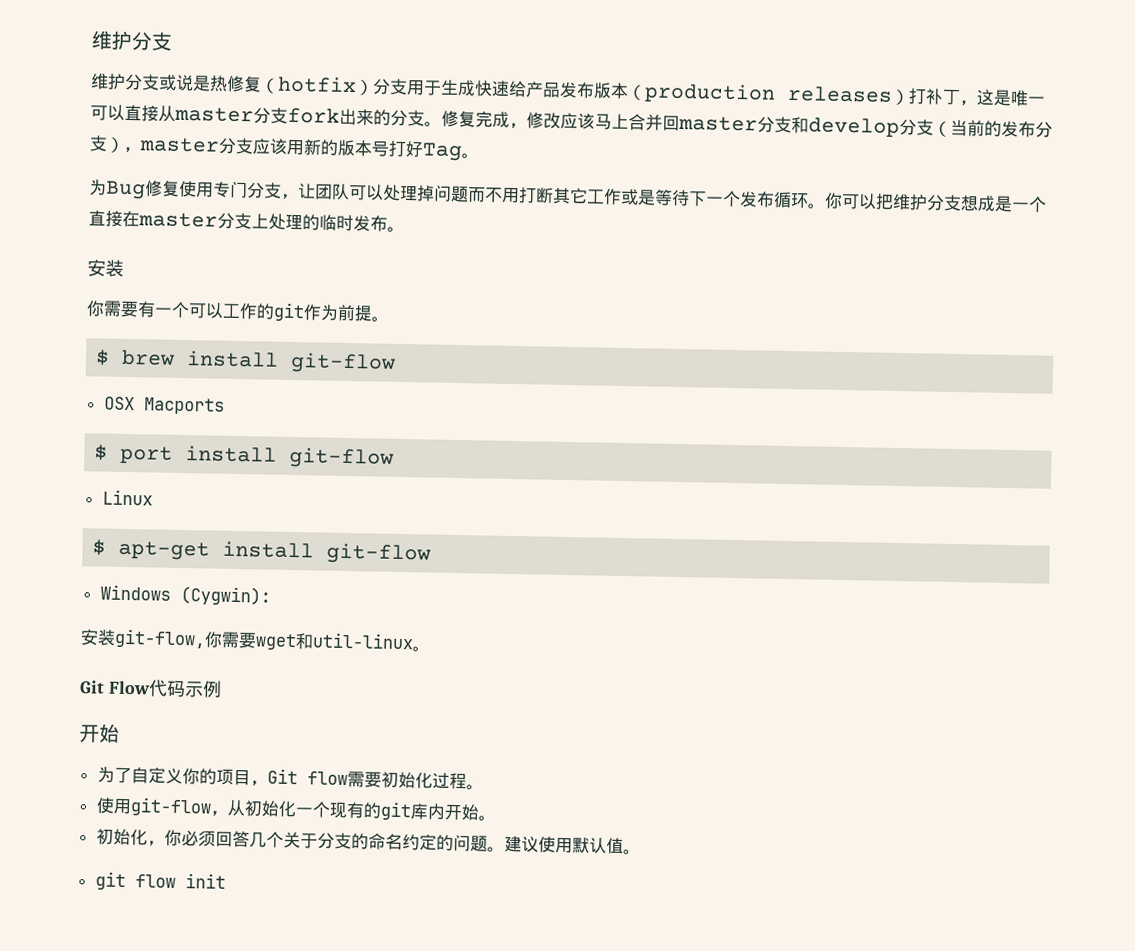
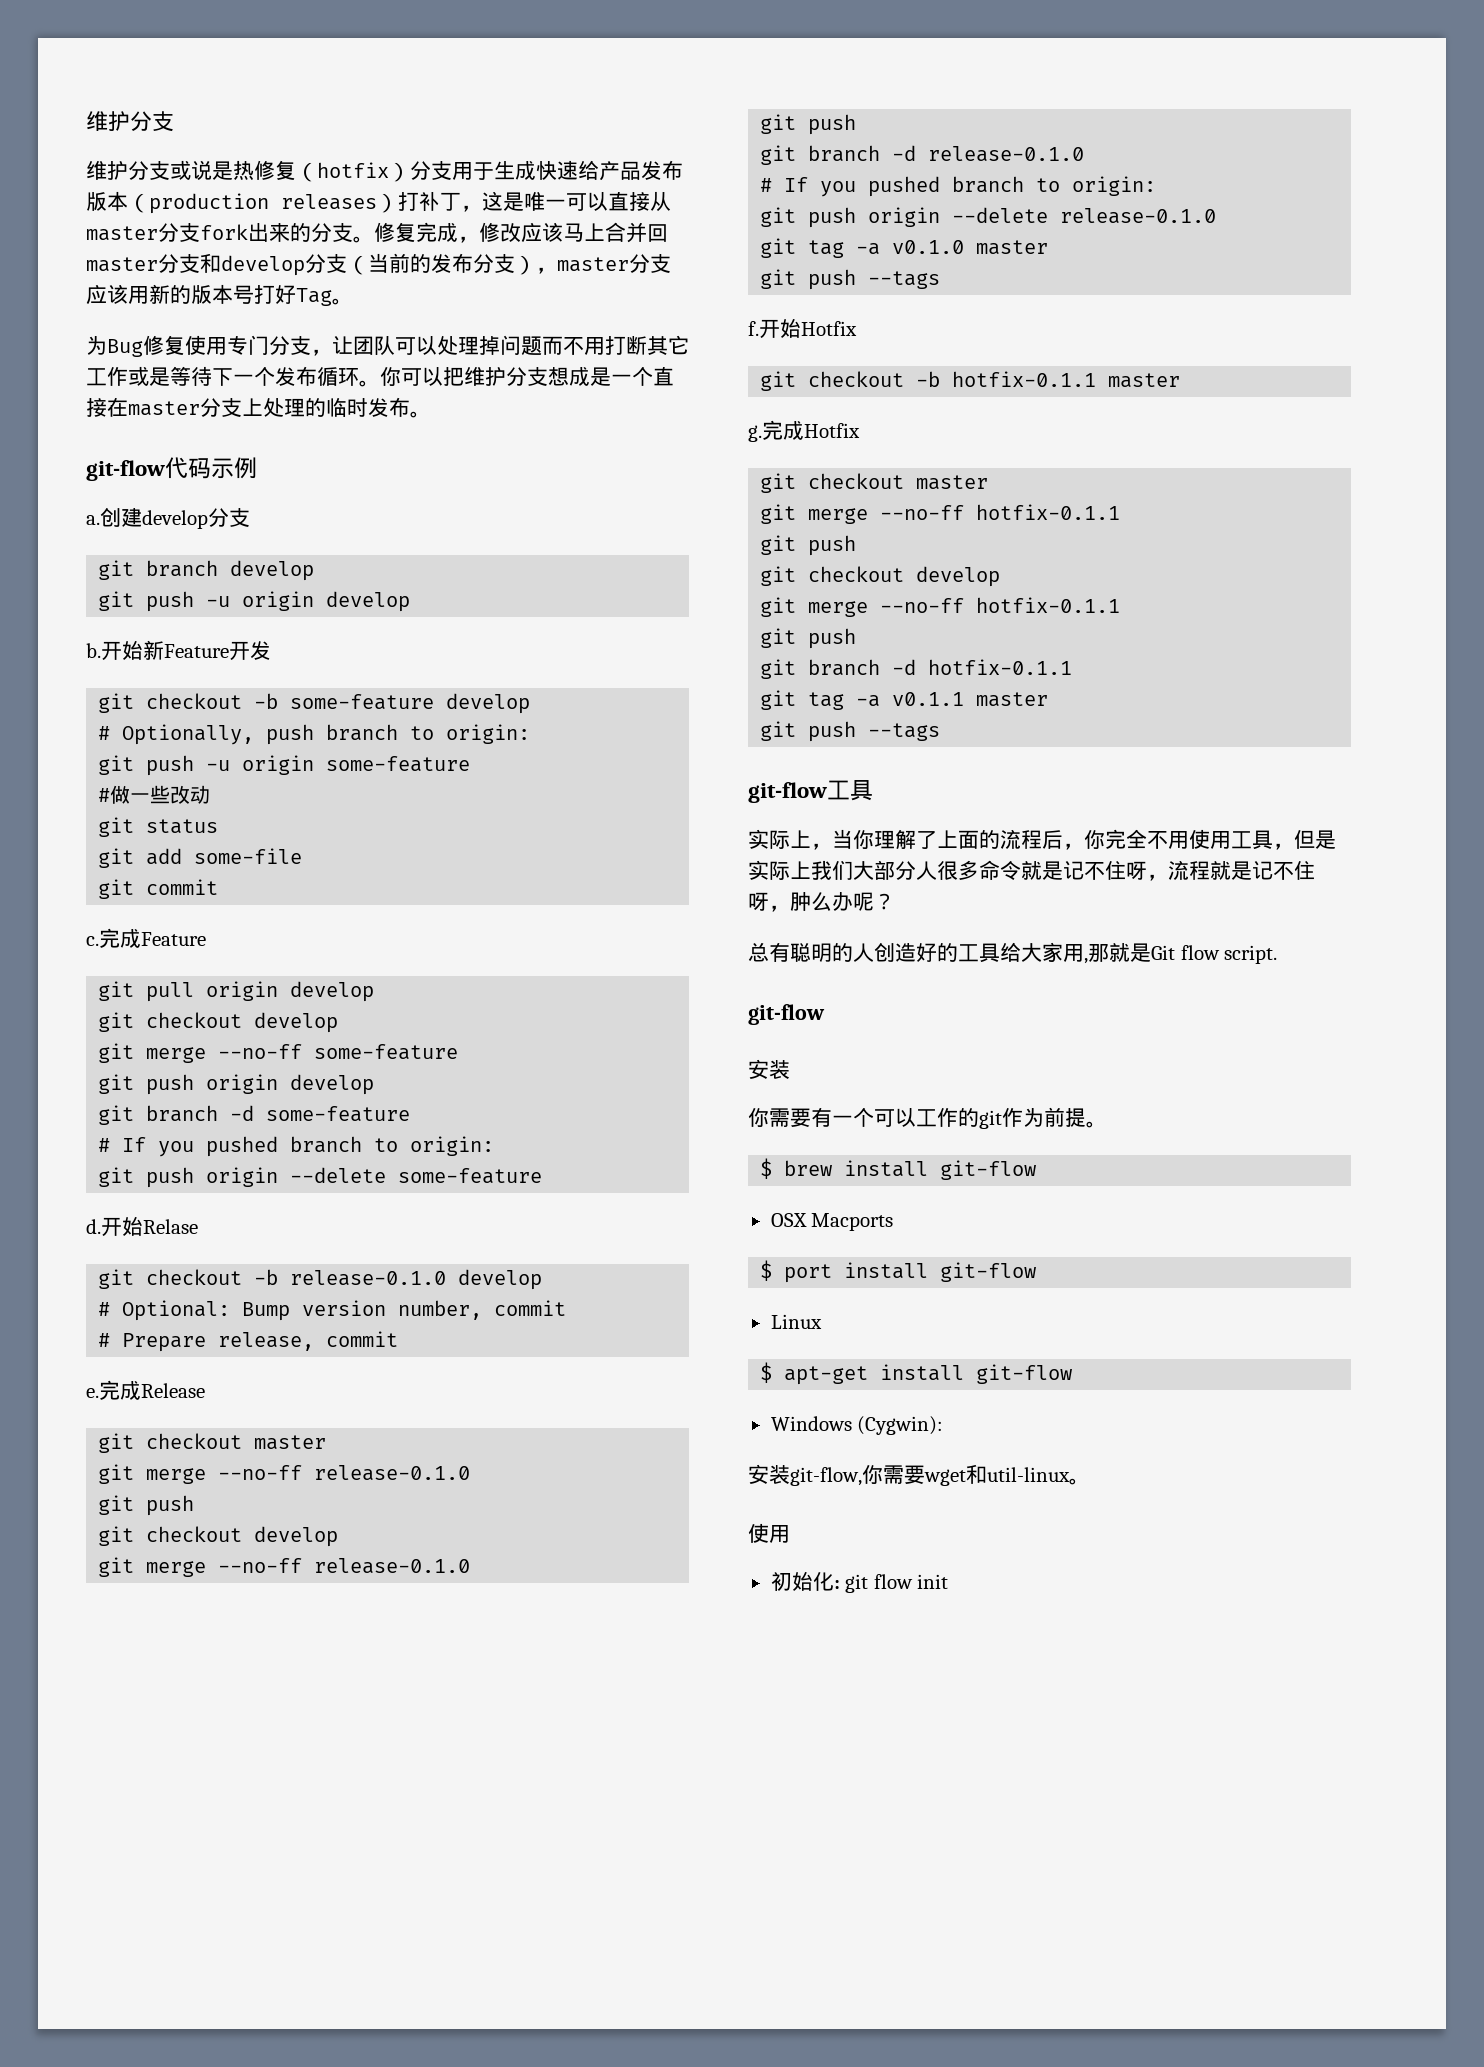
(405, 229) none -> [86,457,257,481] [86,507,250,529] [98,560,315,581] [98,591,411,612] [86,640,271,661] [98,693,531,714] [98,724,531,745] [98,755,471,776] [98,785,211,804] [98,817,219,837] [98,848,303,868] [98,879,219,899] [86,928,206,948] [98,981,375,1002] [98,1012,339,1033] [98,1043,459,1063] [98,1074,375,1095] [98,1105,411,1125] [98,1136,495,1157] [98,1167,543,1188] [86,1216,198,1237] [98,1269,543,1290] [98,1300,567,1321] [98,1331,399,1352] [86,1380,205,1400] [98,1433,327,1453] [98,1464,471,1484] [98,1495,195,1516] [98,1526,339,1547] [98,1557,471,1577] [760,114,857,135] [760,145,1085,165] [760,176,1157,197] [760,207,1217,228] [760,238,1049,258] [760,269,941,290] [748,318,857,339] [760,371,1181,391] [748,420,860,442] [760,473,989,493] [760,504,1121,524] [760,535,857,556] [760,566,1001,587] [760,597,1121,617] [760,628,857,649] [760,659,1073,679] [760,690,1049,710] [760,721,941,742] [748,780,873,803] [748,829,1336,850] [748,860,1315,881] [748,892,895,912] [748,942,1278,964] [748,1004,825,1025] // git-flow代码示例 // a.创建develop分支 // git branch develop // git push -u origin develop // b.开始新Feature开发 // git checkout -b some-feature develop // # Optionally, push branch to origin: // git push -u origin some-feature // #做一些改动 // git status // git add some-file // git commit // c.完成Feature // git pull origin develop // git checkout develop // git merge --no-ff some-feature // git push origin develop // git branch -d some-feature // # If you pushed branch to origin: // git push origin --delete some-feature // d.开始Relase // git checkout -b release-0.1.0 develop // # Optional: Bump version number, commit // # Prepare release, commit // e.完成Release // git checkout master // git merge --no-ff release-0.1.0 // git push // git checkout develop // git merge --no-ff release-0.1.0 // git push // git branch -d release-0.1.0 // # If you pushed branch to origin: // git push origin --delete release-0.1.0 // git tag -a v0.1.0 master // git push --tags // f.开始Hotfix // git checkout -b hotfix-0.1.1 master // g.完成Hotfix // git checkout master // git merge --no-ff hotfix-0.1.1 // git push // git checkout develop // git merge --no-ff hotfix-0.1.1 // git push // git branch -d hotfix-0.1.1 // git tag -a v0.1.1 master // git push --tags // git-flow工具 // 实际上，当你理解了上面的流程后，你完全不用使用工具，但是实际上我们大部分人很多命令就是记不住呀，流程就是记不住呀，肿么办呢？ // 总有聪明的人创造好的工具给大家用,那就是Git flow script. // git-flow
[79,679,222,698] [79,723,120,743] [96,766,484,790] [95,797,496,821] [95,828,641,855] Git Flow代码示例 // 开始 // 为了自定义你的项目，Git flow需要初始化过程。 // 使用git-flow，从初始化一个现有的git库内开始。 // 初始化，你必须回答几个关于分支的命名约定的问题。建议使用默认值。 // -> [748,1523,790,1543] [770,1571,840,1591] 使用 // 初始化:

